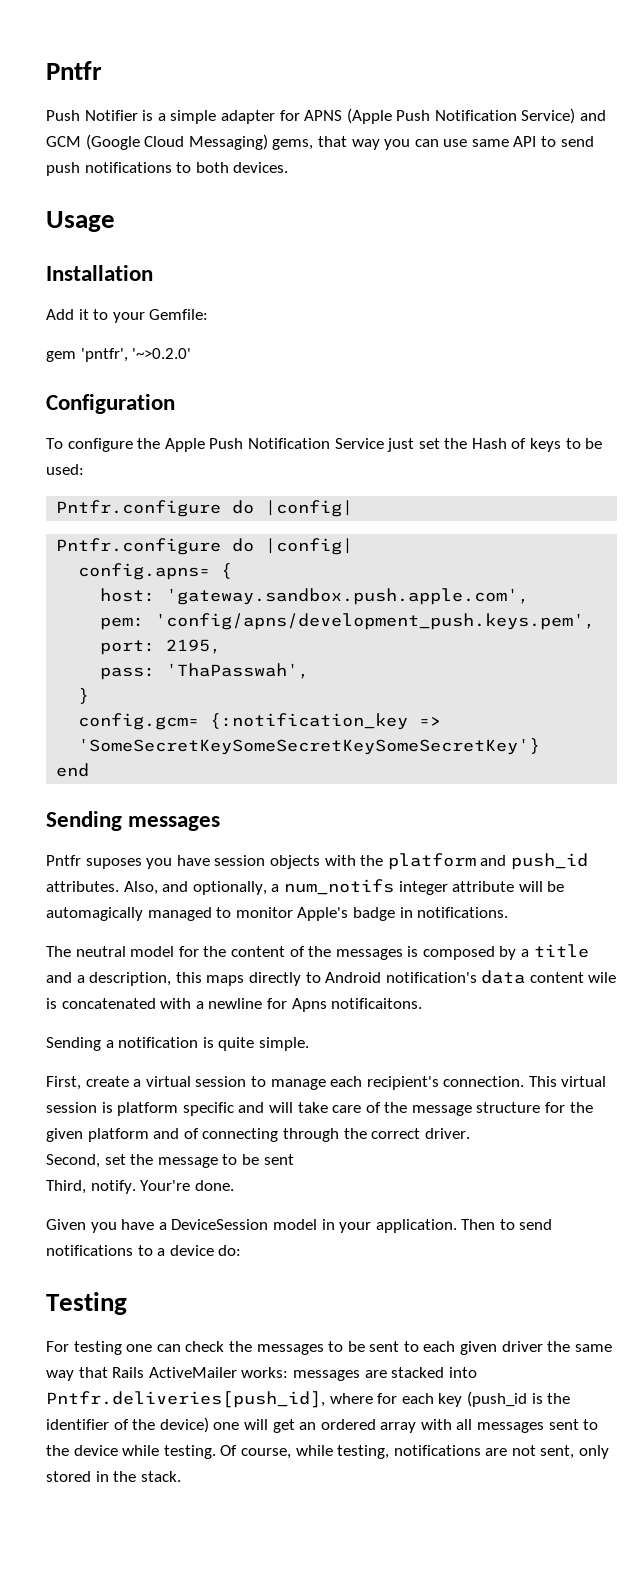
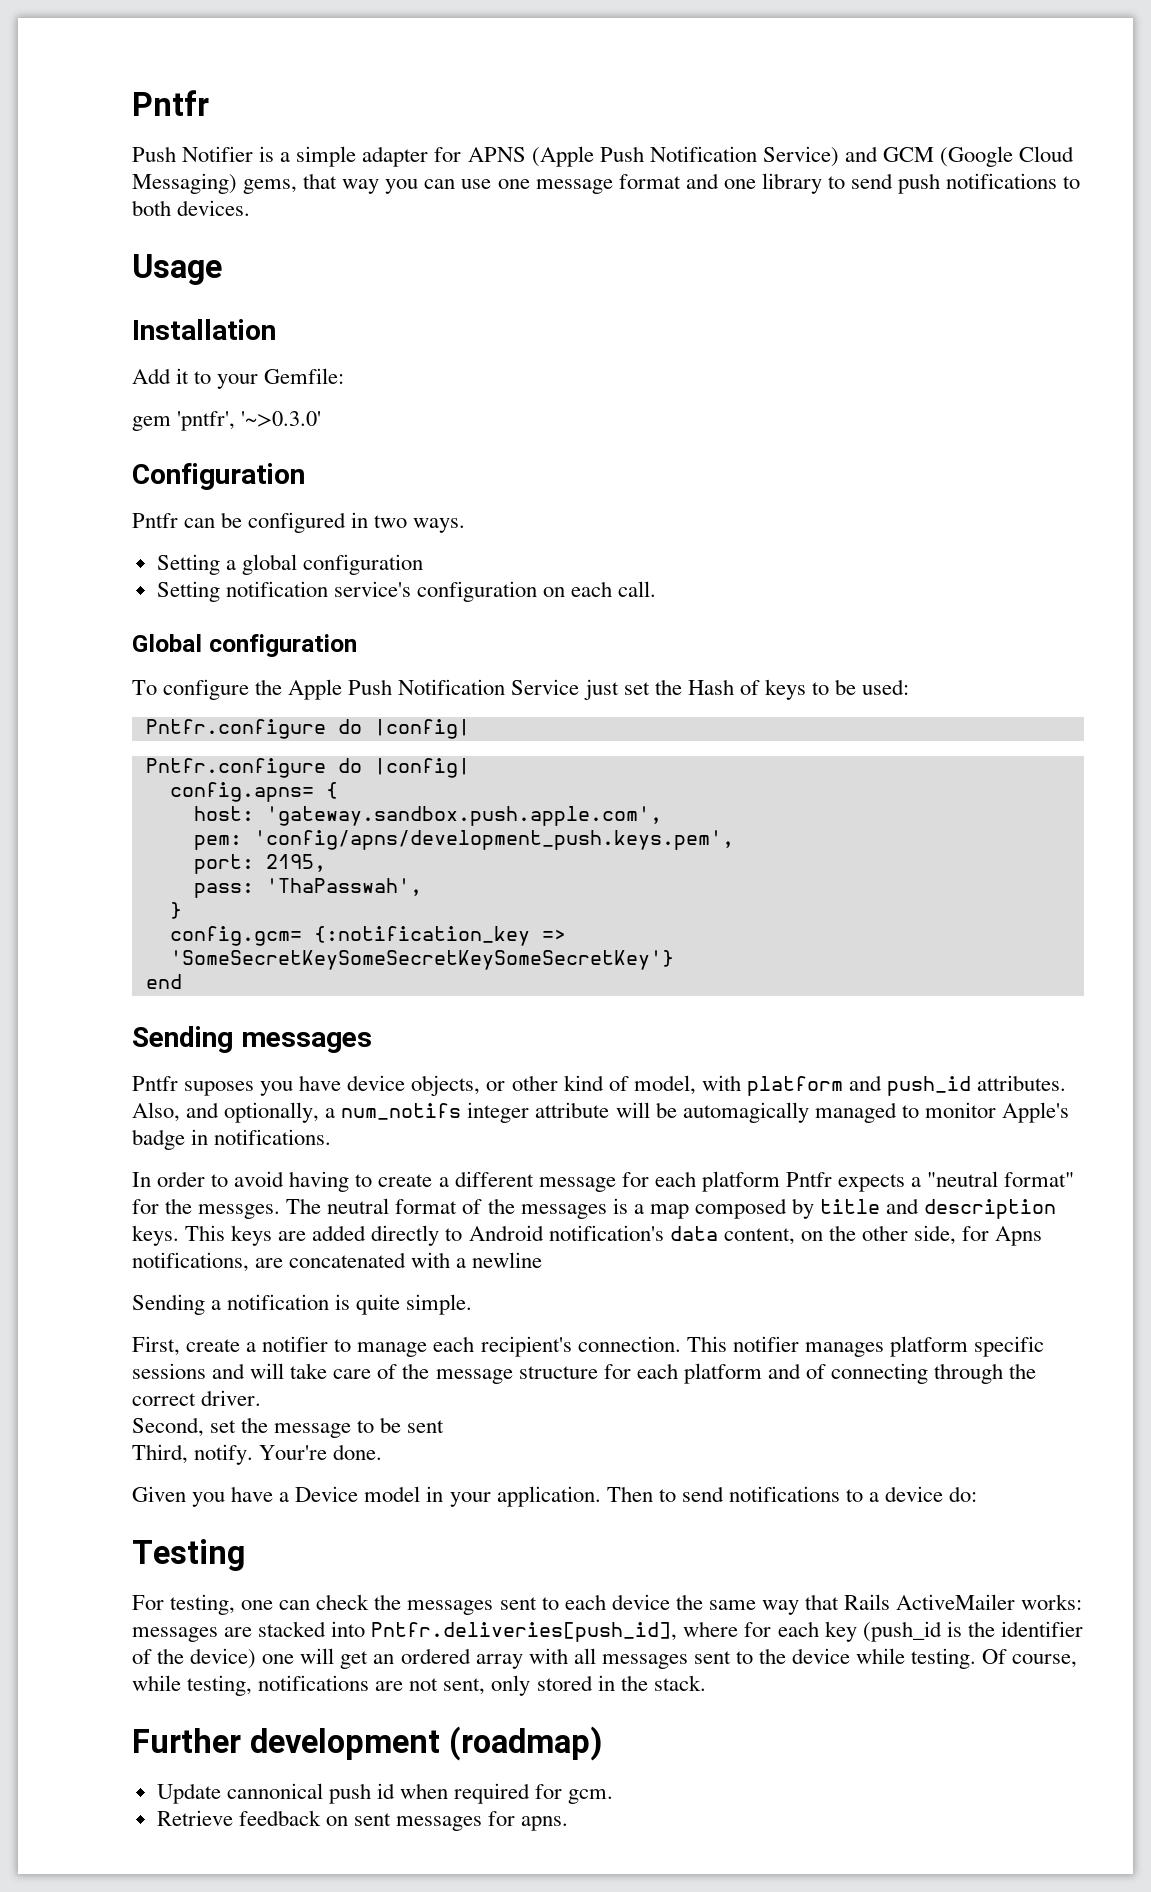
[471,136,537,147] same API -> [497,173,822,194] one message format and one library
[132,348,192,359] '~>0.2.0' -> [241,411,322,427] '~>0.3.0'
(175, 404) none -> [132,512,466,533] [156,554,423,575] [156,581,657,602] [132,634,357,657] // Pntfr can be configured in two ways. // Setting a global configuration // Setting notification service's configuration on each call. // Global configuration
[214,855,384,869] session objects with the -> [347,1075,741,1096] device objects, or other kind of model, with
[46,946,285,957] The neutral model for the content -> [132,1171,1075,1192] [132,1198,458,1219] In order to avoid having to create a different message for each platform Pntfr expects a "neutral format" for the messges. The neutral format
(419, 951) none -> [633,1204,689,1219] a map
[521,949,530,957] a -> (814, 1208) none
[76,972,245,986] a description, this maps -> [924,1199,1057,1219] [132,1225,367,1246] description keys. This keys are added
[529,972,617,983] [46,998,57,1009] content wile is -> [723,1225,1043,1246] [132,1252,284,1272] content, on the other side, for Apns notifications, are
[266,998,423,1012] for Apns notificaitons. -> (543, 1260) none
[145,1076,247,1087] virtual session -> [262,1336,329,1352] notifier
[561,1076,607,1087] [46,1102,113,1113] virtual session is -> [732,1336,884,1357] notifier manages
(234, 1109) none -> [132,1363,206,1379] sessions
[569,1102,593,1113] [46,1128,83,1142] the given -> [636,1363,678,1379] each
[171,1219,269,1230] DeviceSession -> [295,1486,359,1502] Device
[73,1341,122,1355] testing -> [170,1594,236,1615] testing,
[328,1341,365,1352] to be -> (494, 1607) none
[460,1341,543,1355] given driver -> [611,1594,670,1610] device
(181, 1476) none -> [132,1726,602,1761] [156,1783,614,1804] [156,1810,569,1831] // Further development (roadmap) // Update cannonical push id when required for gcm. // Retrieve feedback on sent messages for apns.

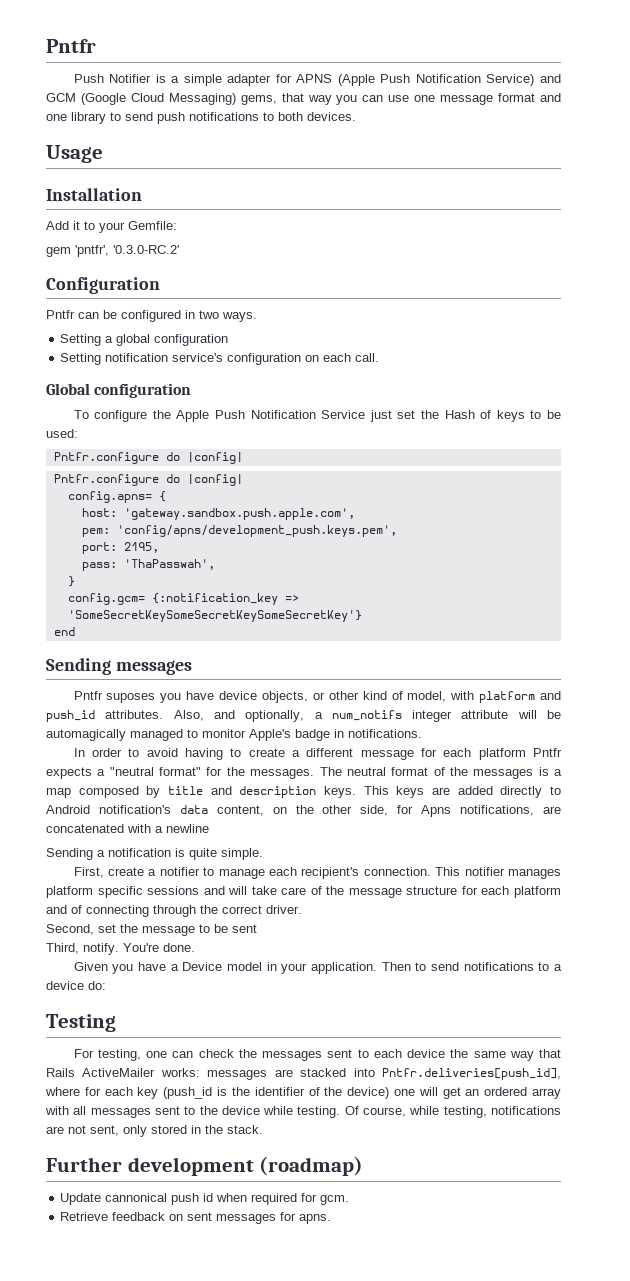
[241,411,322,427] '~>0.3.0' -> [113,245,179,254] '0.3.0-RC.2'
[198,1204,281,1219] messges. -> [250,769,315,779] messages.
[259,1445,328,1460] Your're -> [123,943,159,952] You're

